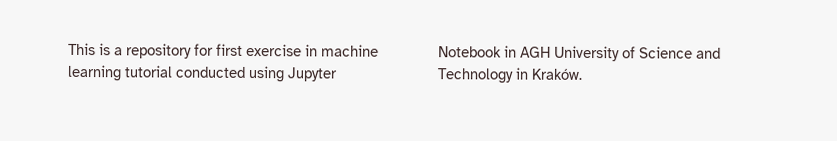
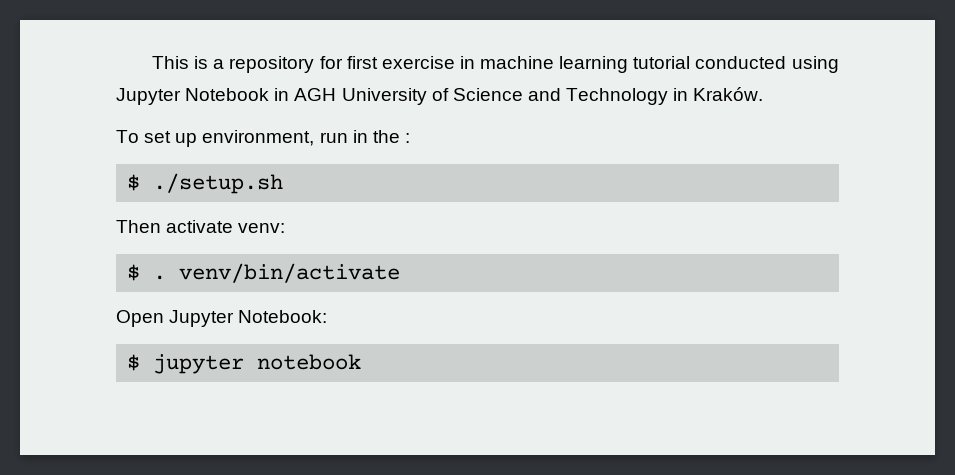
(583, 74) none -> [116,130,410,147] [127,173,284,194] [116,220,286,233] [127,263,401,283] [116,310,328,327] [127,354,362,374] // To set up environment, run in the : // $ ./setup.sh // Then activate venv: // $ . venv/bin/activate // Open Jupyter Notebook: // $ jupyter notebook

